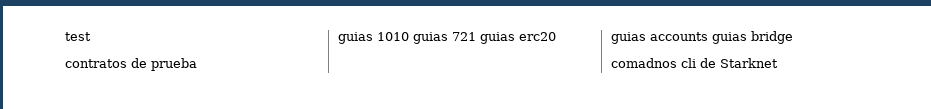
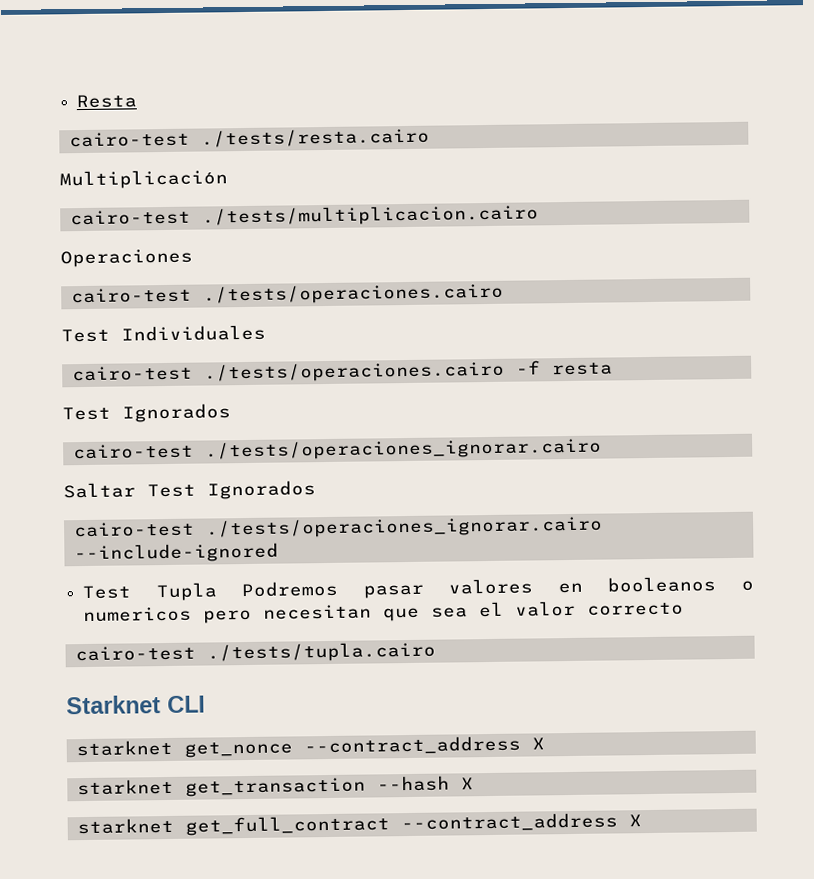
[65,32,91,41] [65,58,197,71] [338,31,793,44] [611,58,778,68] test // contratos de prueba // guias 1010 guias 721 guias erc20 guias accounts guias bridge // comadnos cli de Starknet -> [76,94,138,109] [68,127,430,148] [59,169,228,190] [69,204,539,227] [60,248,193,268] [70,282,504,305] [61,324,266,343] [71,360,613,383] [62,403,231,423] [72,437,602,461] [63,480,316,500] [73,515,603,539] [73,542,279,564] [82,576,754,602] [83,600,685,624] [74,641,436,663] [66,695,206,715] [75,735,545,758] [76,775,474,797] [76,812,642,836] Resta // cairo-test ./tests/resta.cairo // Multiplicación // cairo-test ./tests/multiplicacion.cairo // Operaciones // cairo-test ./tests/operaciones.cairo // Test Individuales // cairo-test ./tests/operaciones.cairo -f resta // Test Ignorados // cairo-test ./tests/operaciones_ignorar.cairo // Saltar Test Ignorados // cairo-test ./tests/operaciones_ignorar.cairo --include-ignored // Test Tupla Podremos pasar valores en booleanos o numericos pero necesitan que sea el valor correcto // cairo-test ./tests/tupla.cairo // Starknet CLI // starknet get_nonce --contract_address X // starknet get_transaction --hash X // starknet get_full_contract --contract_address X

